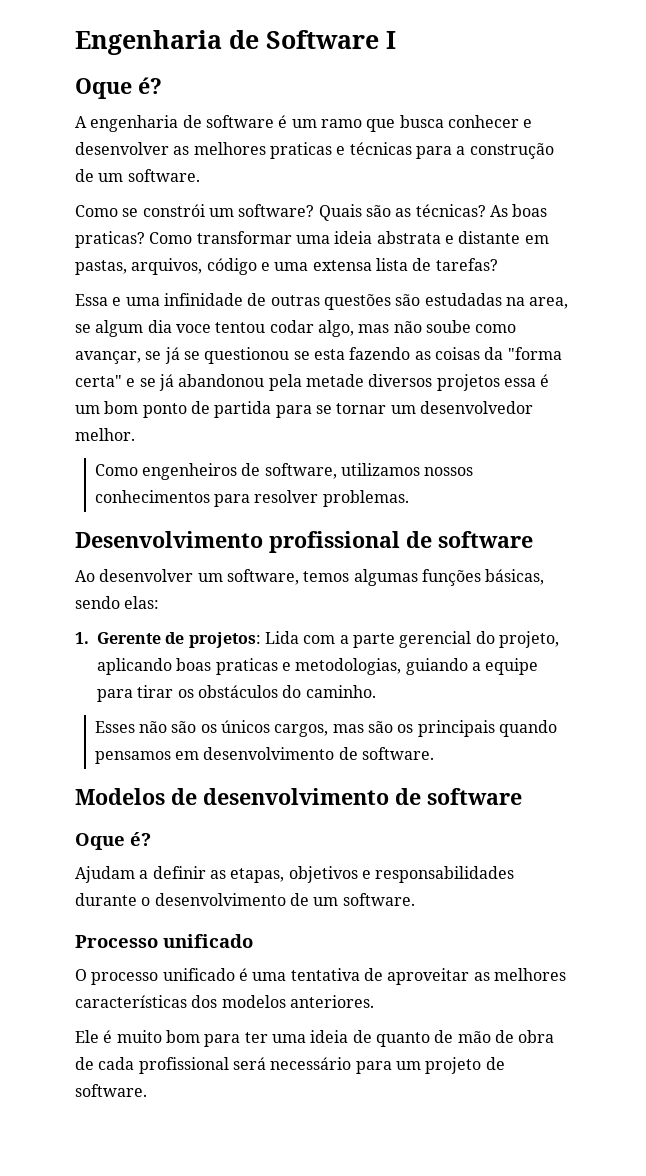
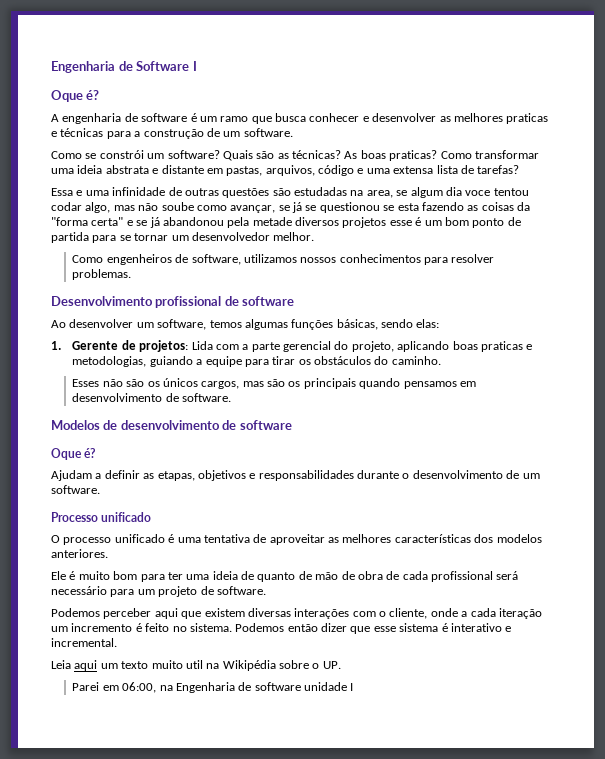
[503,378,536,387] essa -> [389,220,412,226] esse
(147, 1090) none -> [51,608,542,619] [51,623,512,634] [51,638,117,647] [51,660,341,671] [72,682,354,693] // Podemos perceber aqui que existem diversas interações com o cliente, onde a cada iteração um incremento é feito no sistema. Podemos então dizer que esse sistema é interativo e incremental. // Leia aqui um texto muito util na Wikipédia sobre o UP. // Parei em 06:00, na Engenharia de software unidade I

